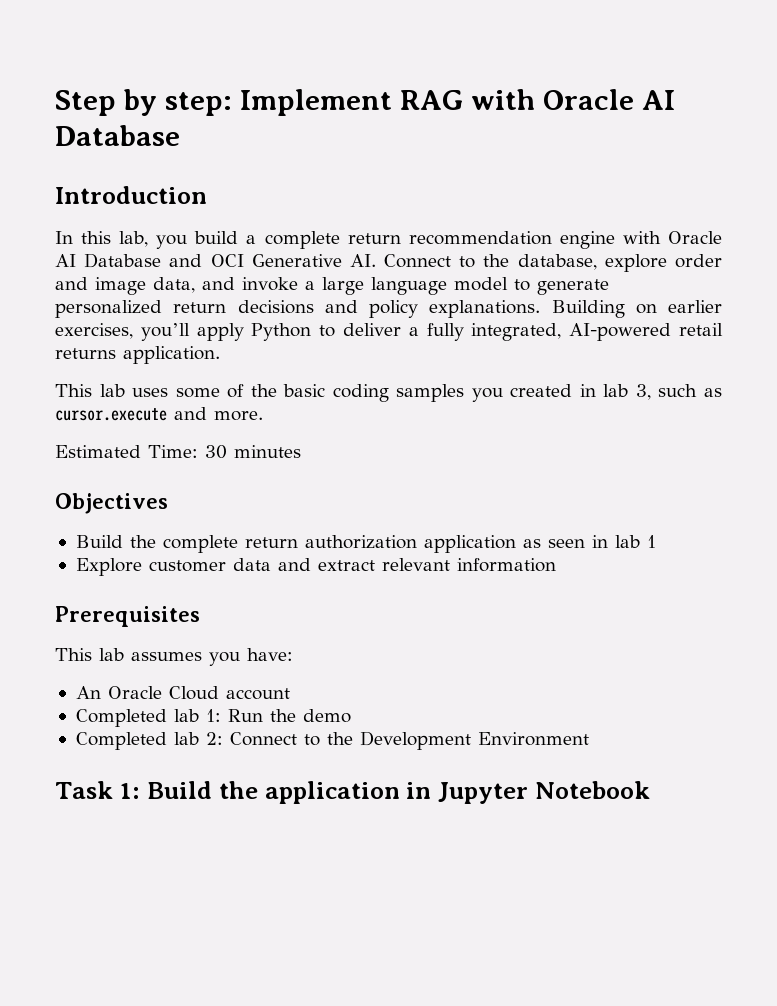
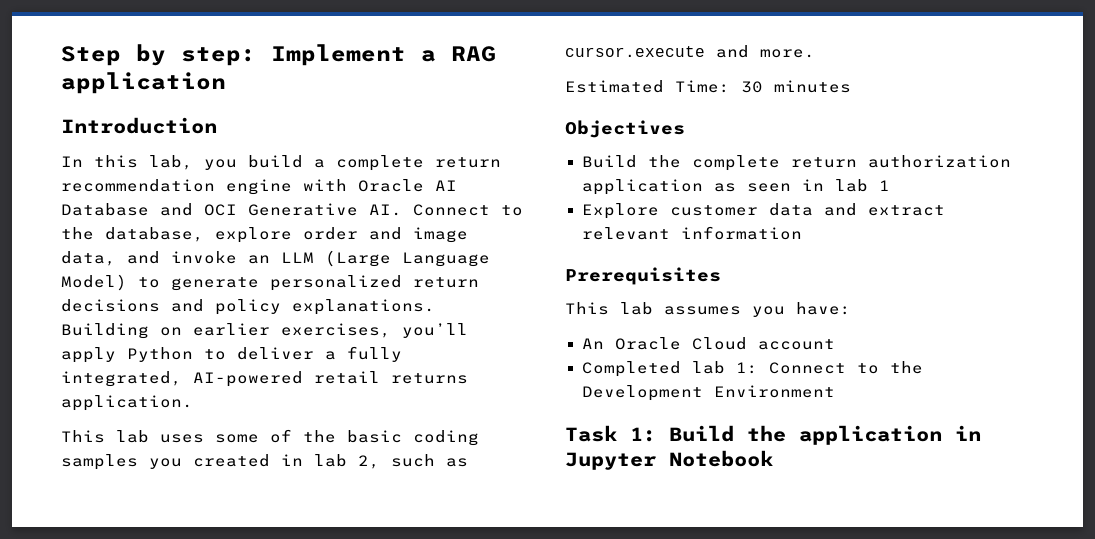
[399,89,675,110] [55,125,180,146] RAG with Oracle AI Database -> [421,46,496,62] [61,72,226,94] a RAG application
[305,277,508,295] a large language model -> [248,250,490,267] [61,274,127,291] an LLM (Large Language Model)
[635,384,651,400] 3, -> [358,455,380,469] 2,
[227,709,351,723] [75,732,223,750] Run the demo // Completed lab 2: -> (758, 368) none

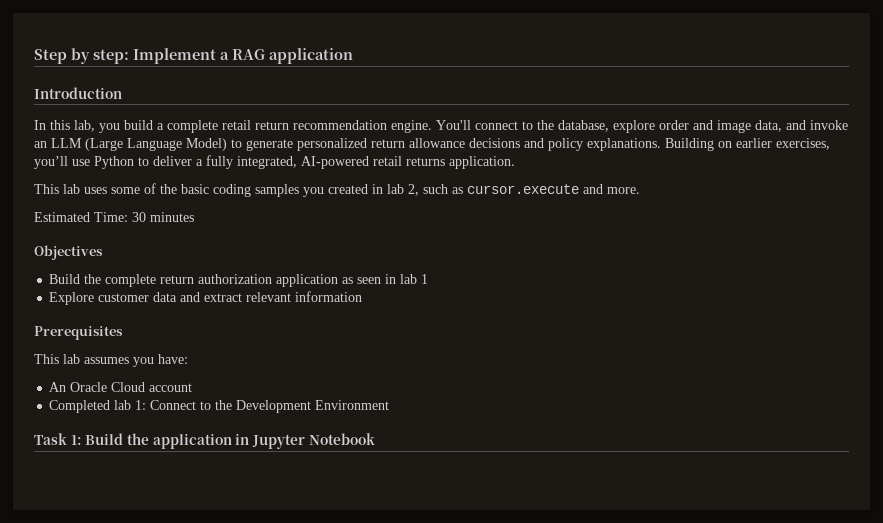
(424, 163) none -> [222,120,251,130] retail
[226,179,457,195] [61,203,490,216] engine with Oracle AI Database and OCI Generative AI. Connect -> [391,120,518,133] engine. You'll connect
(479, 282) none -> [409,138,465,148] allowance
[61,347,116,363] apply -> [72,159,90,166] use

